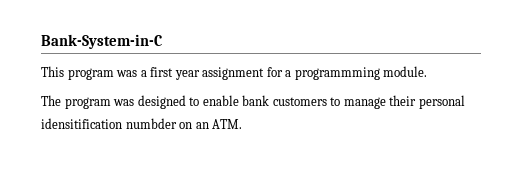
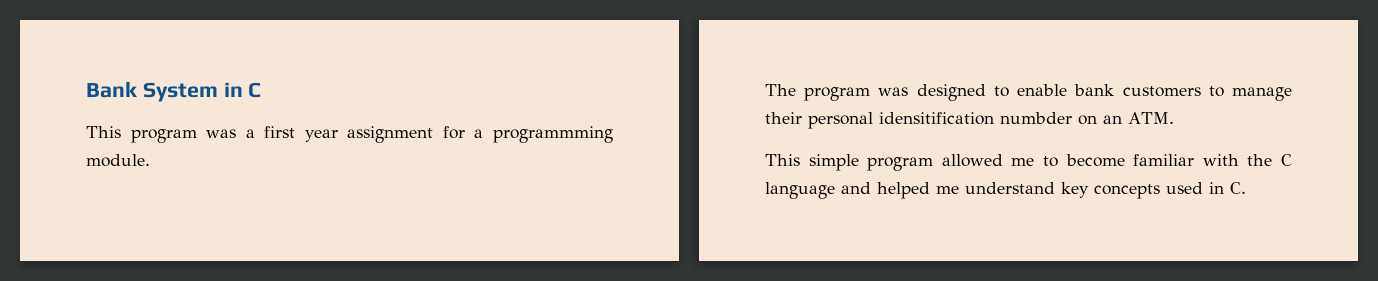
[41,34,162,49] Bank-System-in-C -> [86,81,262,102] Bank System in C
(243, 124) none -> [765,154,1292,171] [765,182,1246,199] // This simple program allowed me to become familiar with the C language and helped me understand key concepts used in C.

